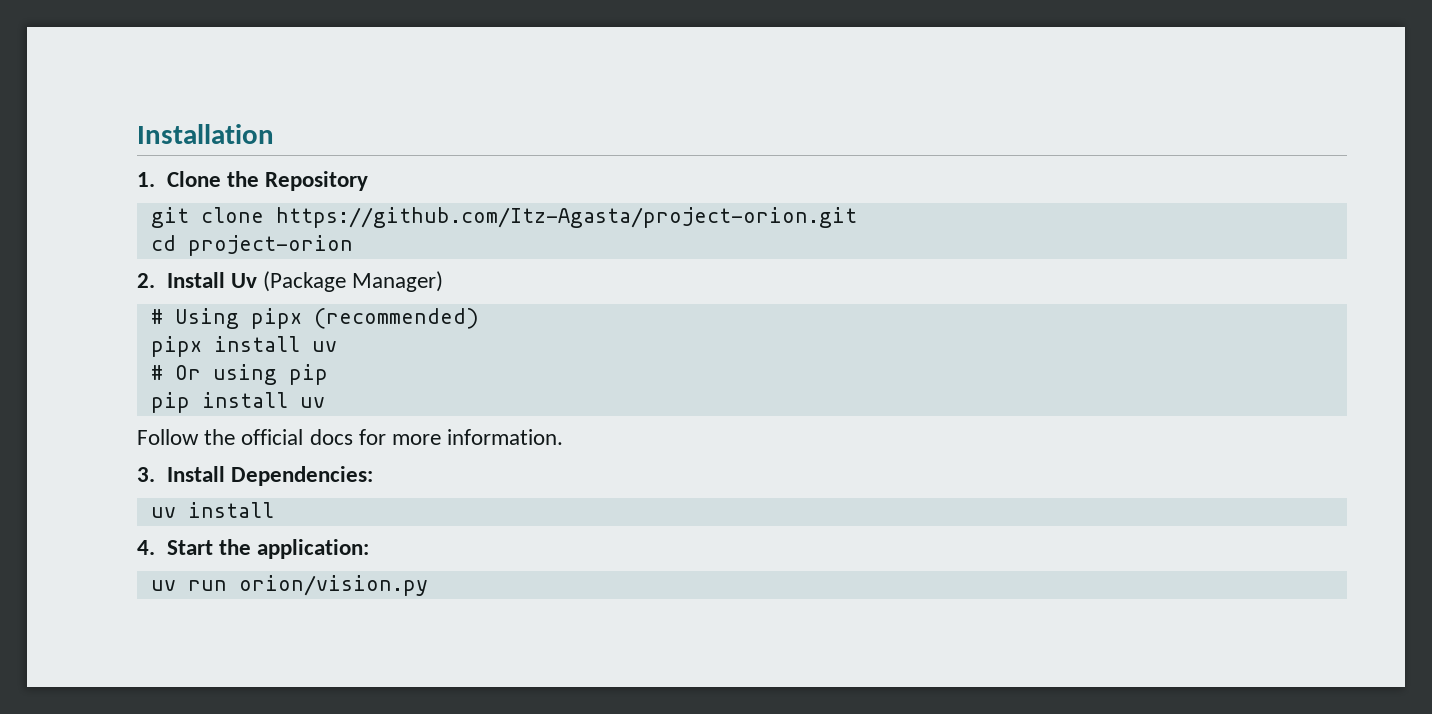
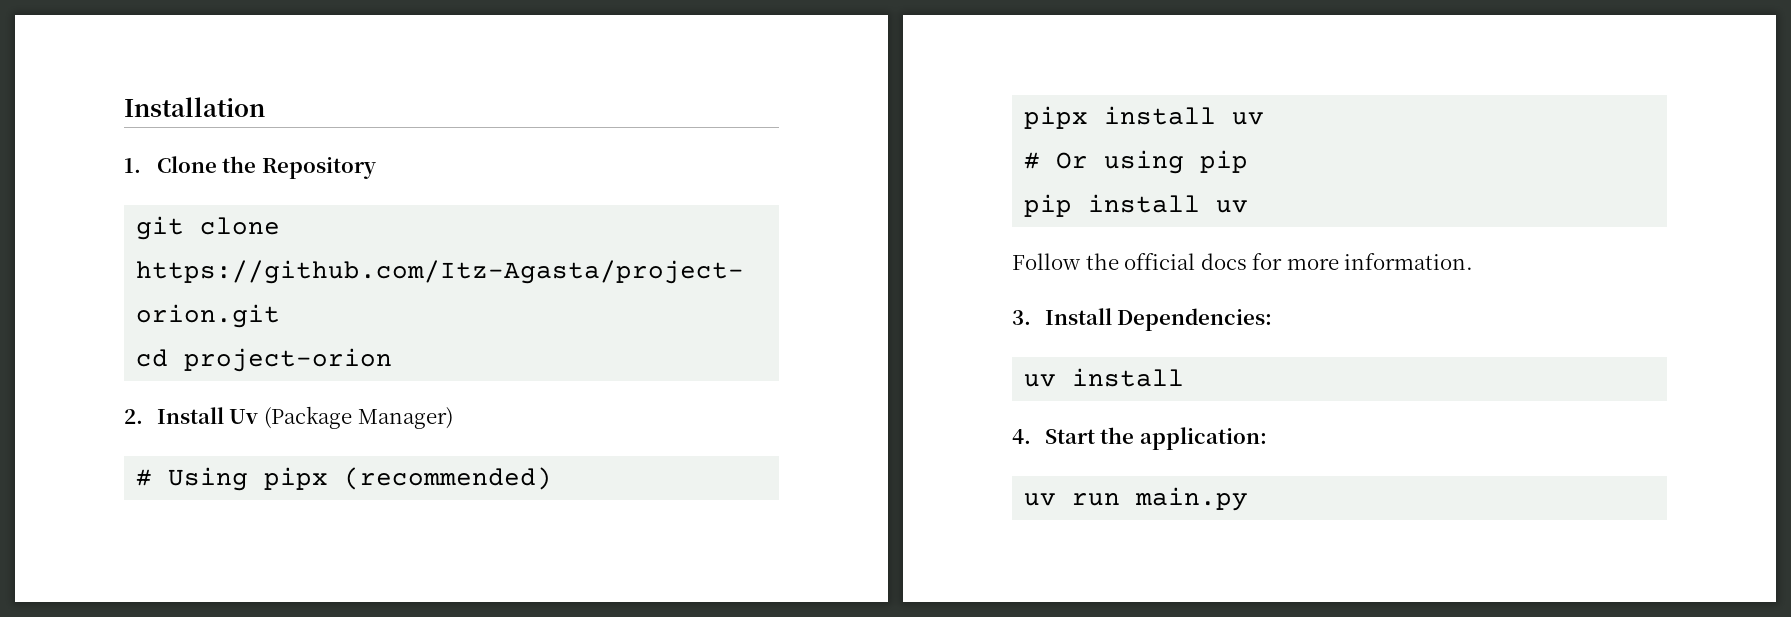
[238,575,428,596] orion/vision.py -> [1135,487,1249,511] main.py

